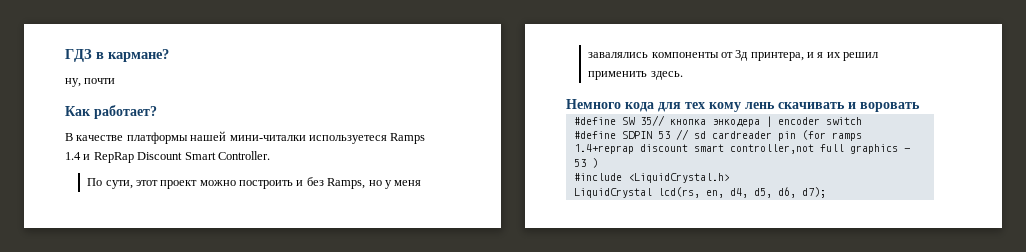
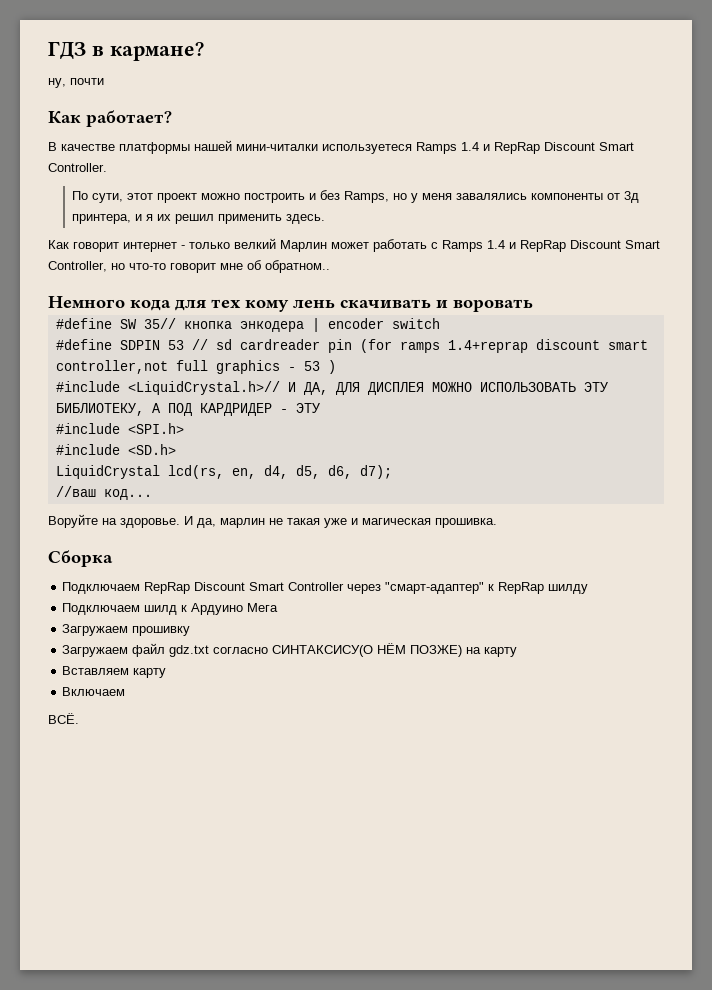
(683, 75) none -> [48,238,660,252] [48,260,330,273] // Как говорит интернет - только велкий Марлин может работать с Ramps 1.4 и RepRap Discount Smart Controller, но что-то говорит мне об обратном..
[627,173,730,183] <LiquidCrystal.h> -> [127,381,608,395] [55,403,320,416] [55,423,184,434] [55,444,176,455] <LiquidCrystal.h>// И ДА, ДЛЯ ДИСПЛЕЯ МОЖНО ИСПОЛЬЗОВАТЬ ЭТУ БИБЛИОТЕКУ, А ПОД КАРДРИДЕР - ЭТУ // #include <SPI.h> // #include <SD.h>
(826, 192) none -> [55,486,152,500] [48,514,497,528] [48,550,113,567] [62,582,589,594] [62,603,279,615] [62,624,191,636] [62,643,518,657] [62,666,167,678] [62,687,126,696] [48,713,79,724] // //ваш код... // Воруйте на здоровье. И да, марлин не такая уже и магическая прошивка. // Сборка // Подключаем RepRap Discount Smart Controller через "смарт-адаптер" к RepRap шилду // Подключаем шилд к Ардуино Мега // Загружаем прошивку // Загружаем файл gdz.txt согласно СИНТАКСИСУ(О НЁМ ПОЗЖЕ) на карту // Вставляем карту // Включаем // ВСЁ.

